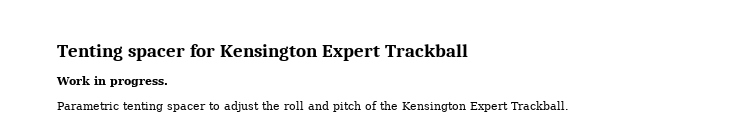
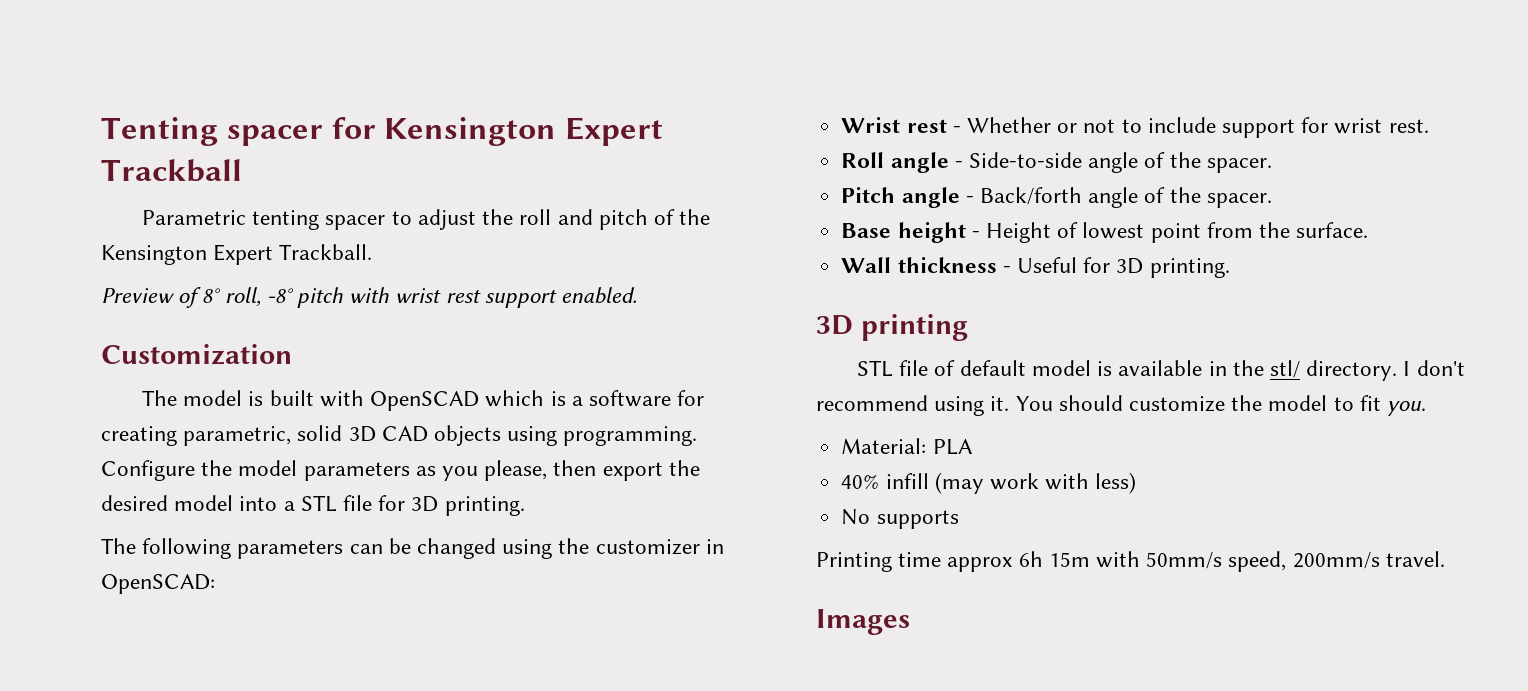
[56,76,168,87] // Work in progress. -> (242, 170) none
(569, 105) none -> [101,287,638,308] [101,344,292,365] [142,390,705,411] [101,425,698,446] [101,460,700,481] [101,495,525,516] [101,538,724,559] [101,574,215,594] [841,117,1429,138] [841,152,1272,173] [841,187,1272,208] [841,222,1369,243] [841,257,1230,278] [816,314,968,341] [857,360,1465,381] [816,395,1427,416] [841,438,973,455] [841,472,1137,494] [841,509,959,529] [816,551,1445,572] [816,609,910,635] // Preview of 8° roll, -8° pitch with wrist rest support enabled. // Customization // The model is built with OpenSCAD which is a software for creating parametric, solid 3D CAD objects using programming. Configure the model parameters as you please, then export the desired model into a STL file for 3D printing. // The following parameters can be changed using the customizer in OpenSCAD: // Wrist rest - Whether or not to include support for wrist rest. // Roll angle - Side-to-side angle of the spacer. // Pitch angle - Back/forth angle of the spacer. // Base height - Height of lowest point from the surface. // Wall thickness - Useful for 3D printing. // 3D printing // STL file of default model is available in the stl/ directory. I don't recommend using it. You should customize the model to fit you. // Material: PLA // 40% infill (may work with less) // No supports // Printing time approx 6h 15m with 50mm/s speed, 200mm/s travel. // Images

